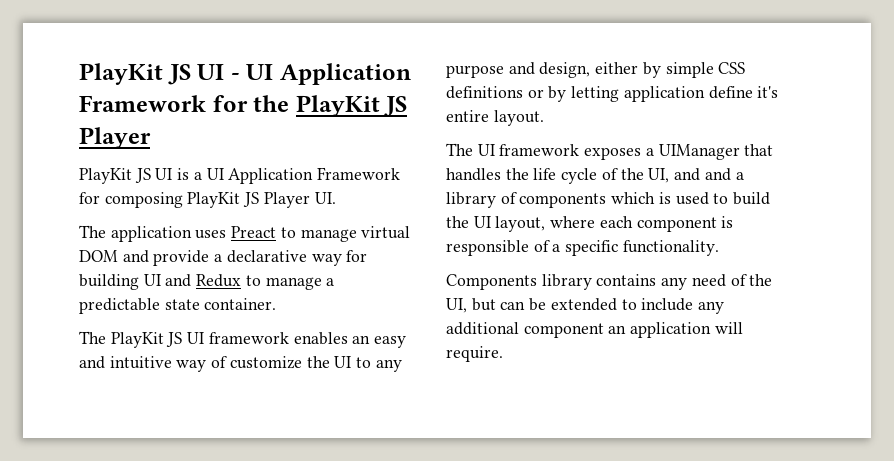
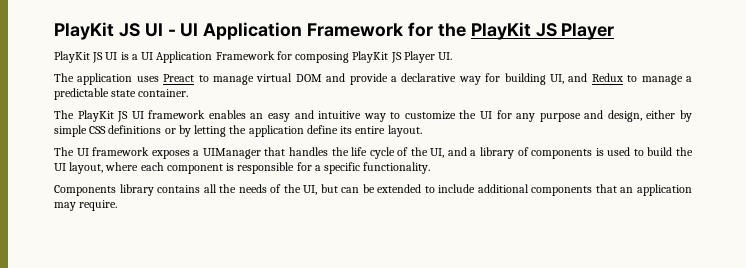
[143,274,161,286] UI -> [549,74,564,84] UI,
[211,356,228,368] of -> [390,112,401,119] to
[356,357,372,368] to -> [496,110,512,119] for
(620, 94) none -> [229,125,247,134] the
[757,86,779,98] it's -> [340,126,353,134] its
[704,168,731,181] and -> (467, 151) none
[611,192,656,204] which -> (593, 154) none
[533,240,550,252] of -> [296,162,312,171] for
[661,274,726,290] any need -> [203,184,267,193] all the needs
[698,301,725,314] [446,322,604,338] any additional component -> [477,184,617,196] additional components that
[714,322,743,334] will -> [54,202,76,211] may

